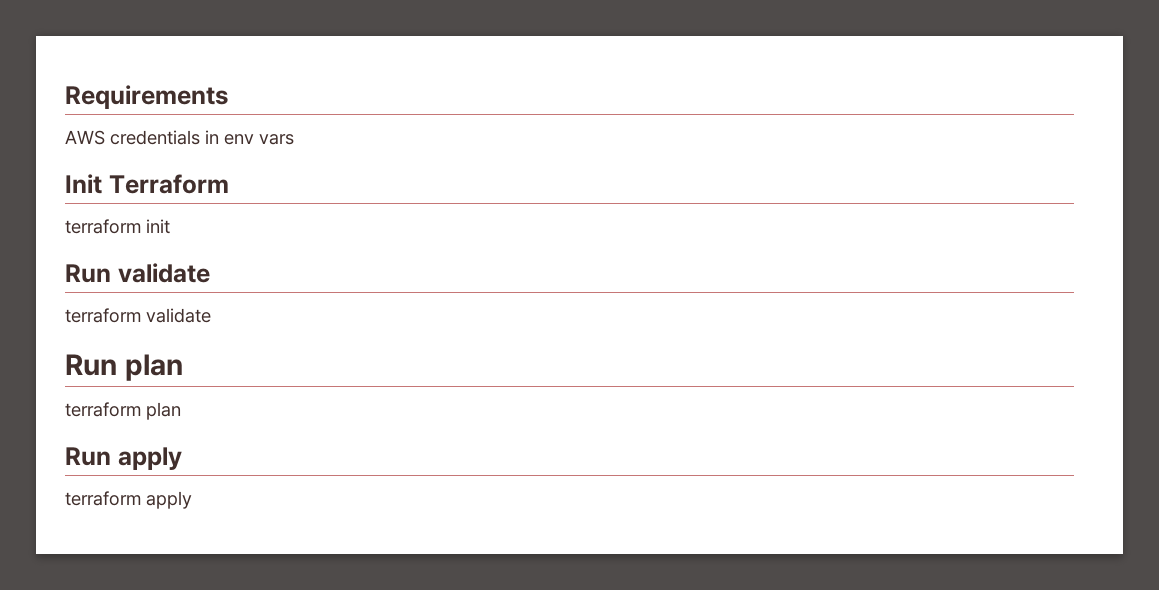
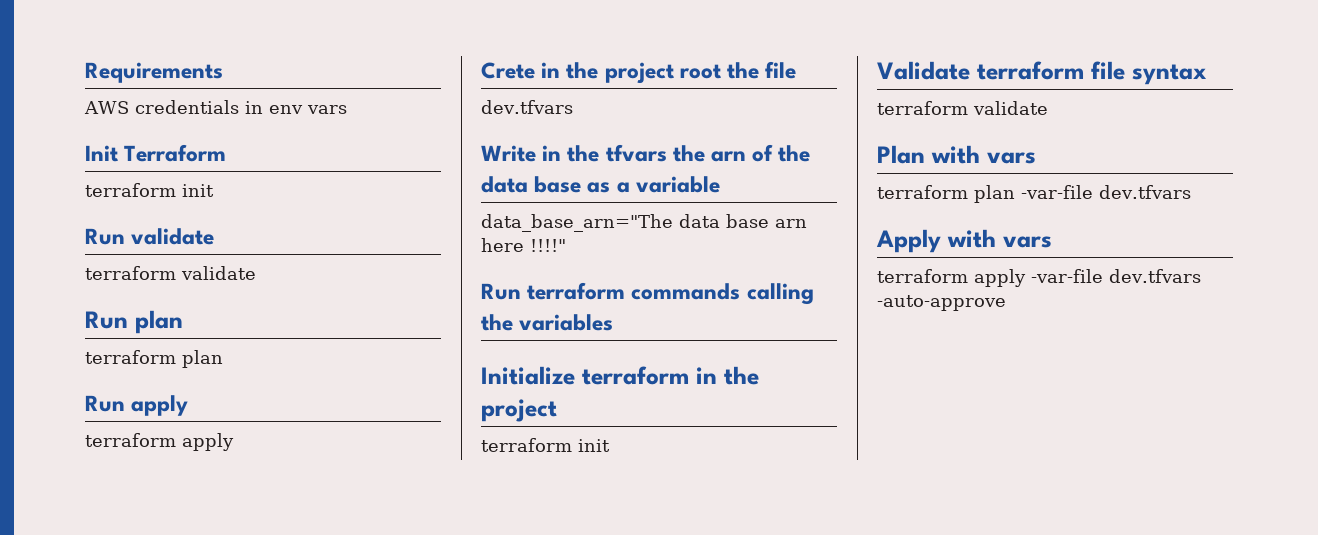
(192, 500) none -> [481,61,797,84] [481,100,573,114] [481,144,811,162] [481,176,720,193] [481,214,807,232] [481,238,566,252] [481,282,814,305] [481,314,614,331] [481,366,759,385] [481,399,557,422] [481,438,610,452] [877,61,1207,85] [877,101,1048,115] [877,145,1036,164] [877,185,1191,203] [876,229,1052,253] [877,269,1201,287] [877,295,1006,311] // Crete in the project root the file // dev.tfvars // Write in the tfvars the arn of the data base as a variable // data_base_arn="The data base arn here !!!!" // Run terraform commands calling the variables // Initialize terraform in the project // terraform init // Validate terraform file syntax // terraform validate // Plan with vars // terraform plan -var-file dev.tfvars // Apply with vars // terraform apply -var-file dev.tfvars -auto-approve

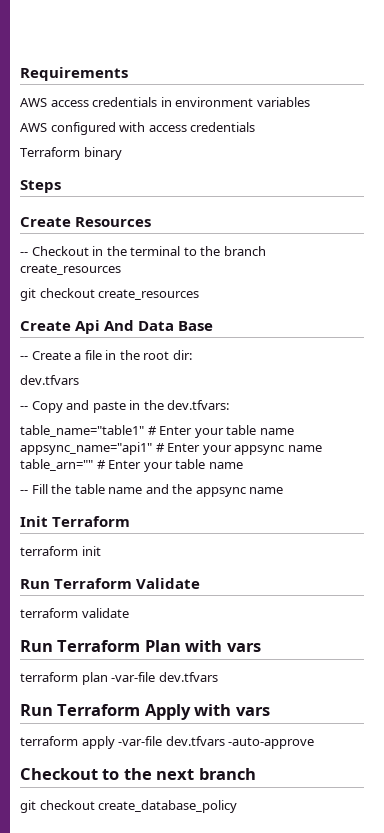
(129, 107) none -> [50,100,89,107] access
[268,105,347,114] env vars -> [175,97,310,107] [20,122,256,135] [20,147,122,160] [20,180,61,193] [20,217,152,227] [20,246,266,256] [20,264,121,275] [20,288,200,301] [20,320,214,334] [20,350,192,360] [20,375,79,385] [20,400,230,413] [20,425,294,438] [20,442,322,455] [20,459,243,472] [20,484,284,497] environment variables // AWS configured with access credentials // Terraform binary // Steps // Create Resources // -- Checkout in the terminal to the branch create_resources // git checkout create_resources // Create Api And Data Base // -- Create a file in the root dir: // dev.tfvars // -- Copy and paste in the dev.tfvars: // table_name="table1" # Enter your table name appsync_name="api1" # Enter your appsync name table_arn="" # Enter your table name // -- Fill the table name and the appsync name
[131,228,215,245] validate -> [54,578,201,589] Terraform Validate
[135,310,183,334] [85,350,223,368] [85,395,189,416] [85,433,234,451] [481,61,797,84] [481,100,573,114] [481,144,811,162] [481,176,720,193] [481,214,807,232] [481,238,566,252] [481,282,814,305] [481,314,614,331] [481,366,759,385] [481,399,557,422] [481,438,610,452] [877,61,1207,85] [877,101,1048,115] plan // terraform plan // Run apply // terraform apply // Crete in the project root the file // dev.tfvars // Write in the tfvars the arn of the data base as a variable // data_base_arn="The data base arn here !!!!" // Run terraform commands calling the variables // Initialize terraform in the project // terraform init // Validate terraform file syntax // terraform validate // -> [57,640,141,652] Terraform
(1191, 192) none -> [20,704,141,716] Run Terraform
(1006, 303) none -> [20,768,256,780] [20,800,238,813] // Checkout to the next branch // git checkout create_database_policy

